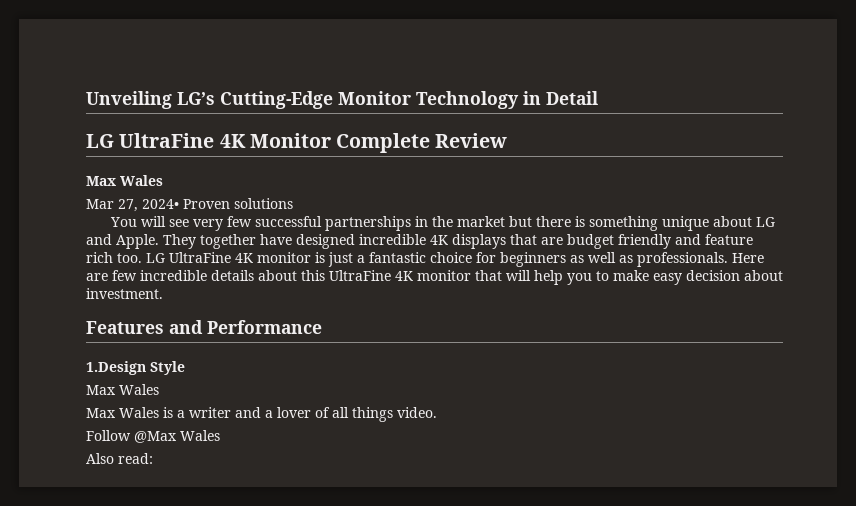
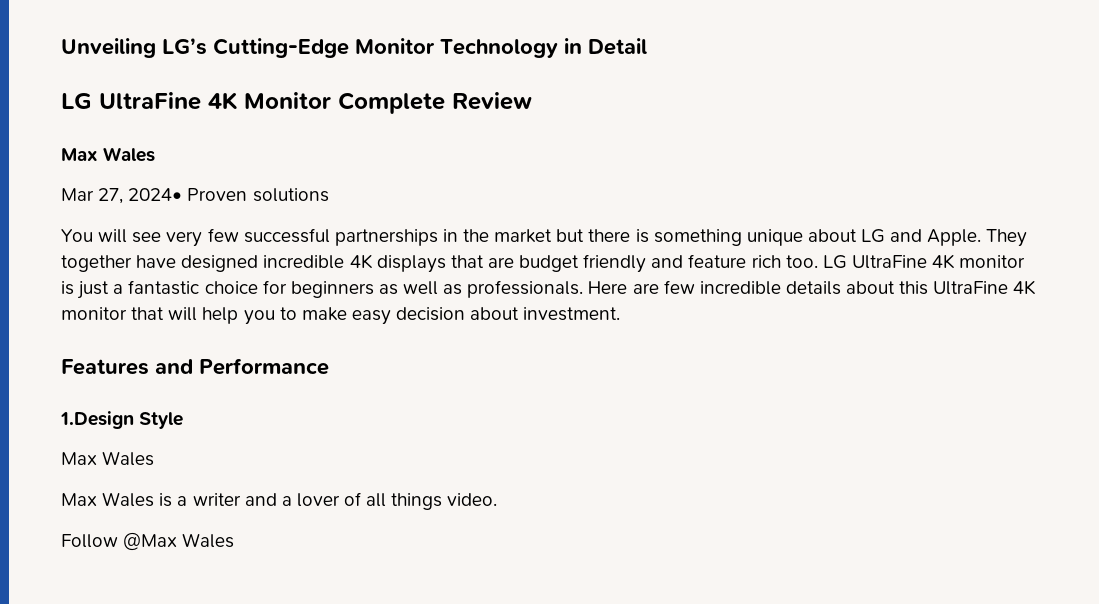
[86,453,153,464] // Also read: -> (235, 540) none

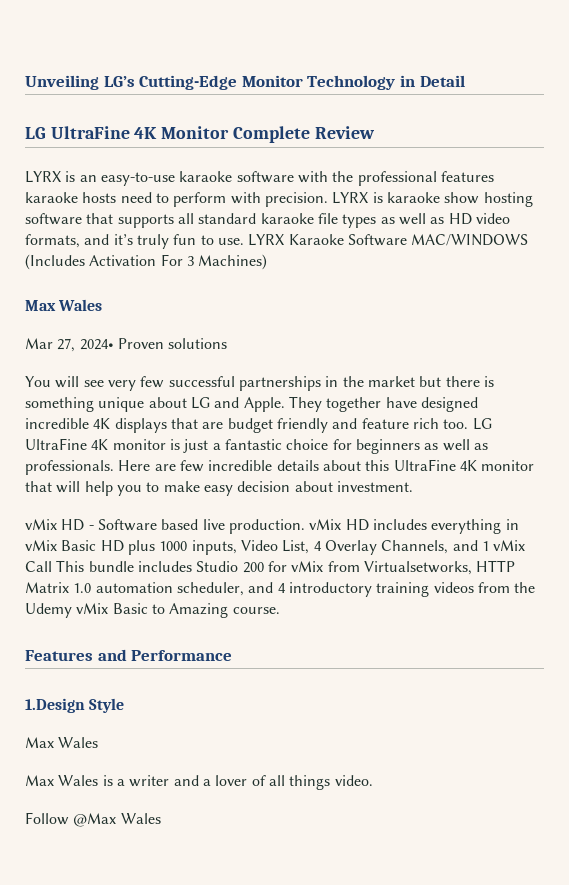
(532, 101) none -> [25,171,494,186] [25,192,533,207] [25,213,510,228] [25,234,529,249] [25,254,268,270] // LYRX is an easy-to-use karaoke software with the professional features karaoke hosts need to perform with precision. LYRX is karaoke show hosting software that supports all standard karaoke file types as well as HD video formats, and it’s truly fun to use. LYRX Karaoke Software MAC/WINDOWS (Includes Activation For 3 Machines)
(621, 314) none -> [25,519,519,534] [25,540,526,555] [25,560,516,575] [25,582,536,597] [25,603,280,618] // vMix HD - Software based live production. vMix HD includes everything in vMix Basic HD plus 1000 inputs, Video List, 4 Overlay Channels, and 1 vMix Call This bundle includes Studio 200 for vMix from Virtualsetworks, HTTP Matrix 1.0 automation scheduler, and 4 introductory training videos from the Udemy vMix Basic to Amazing course.

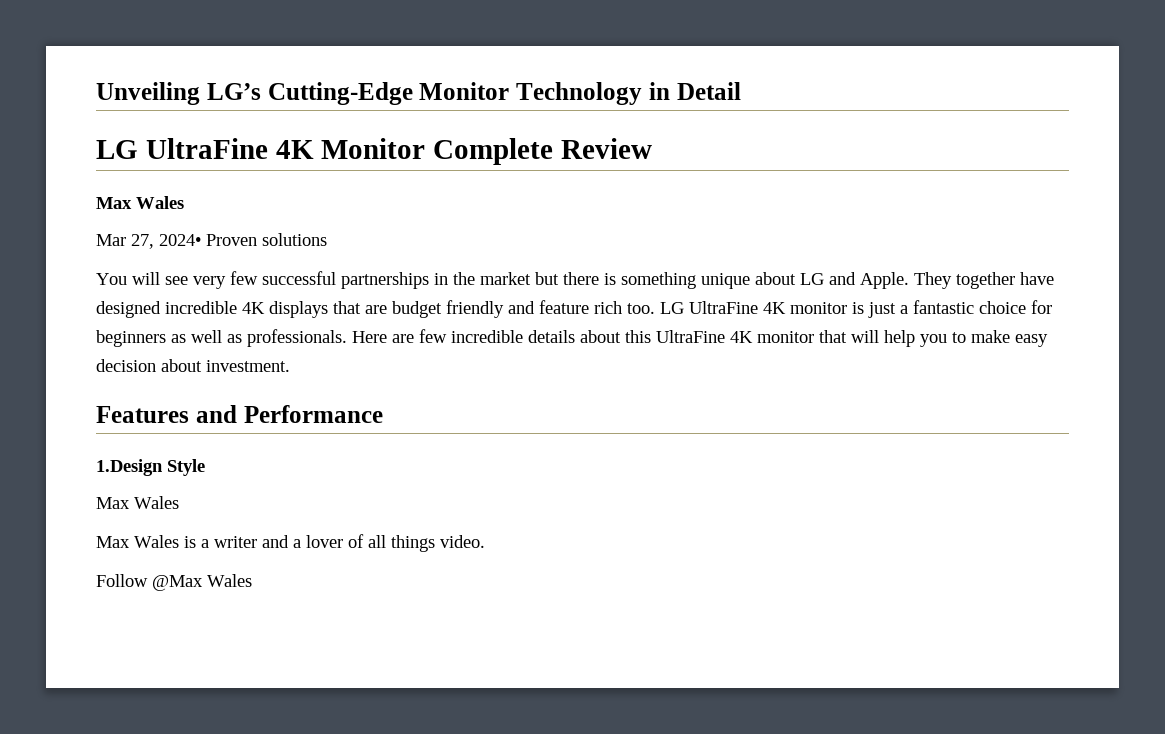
[25,171,494,186] [25,192,533,207] [25,213,510,228] [25,234,529,249] [25,254,268,270] // LYRX is an easy-to-use karaoke software with the professional features karaoke hosts need to perform with precision. LYRX is karaoke show hosting software that supports all standard karaoke file types as well as HD video formats, and it’s truly fun to use. LYRX Karaoke Software MAC/WINDOWS (Includes Activation For 3 Machines) -> (653, 148) none
[25,519,519,534] [25,540,526,555] [25,560,516,575] [25,582,536,597] [25,603,280,618] // vMix HD - Software based live production. vMix HD includes everything in vMix Basic HD plus 1000 inputs, Video List, 4 Overlay Channels, and 1 vMix Call This bundle includes Studio 200 for vMix from Virtualsetworks, HTTP Matrix 1.0 automation scheduler, and 4 introductory training videos from the Udemy vMix Basic to Amazing course. -> (290, 366) none

